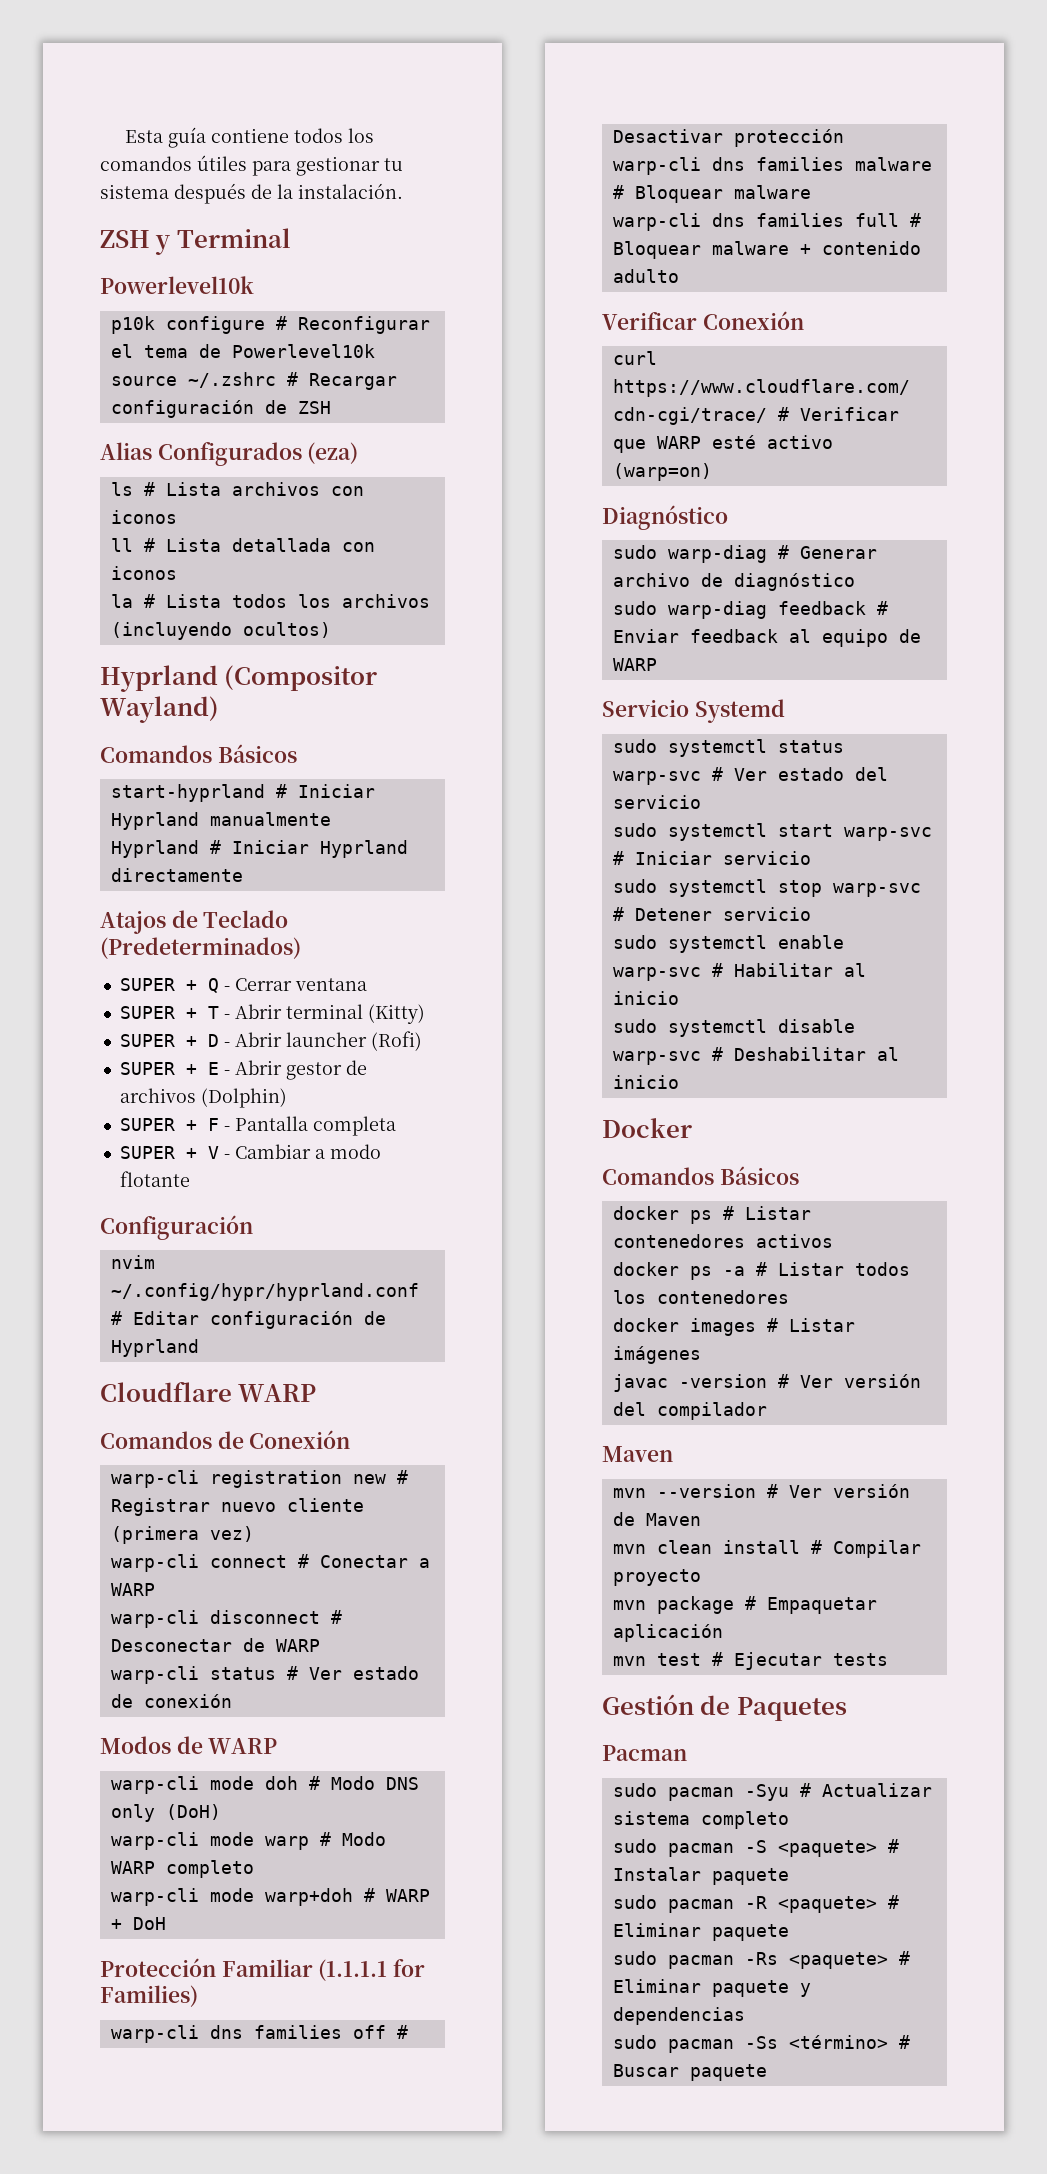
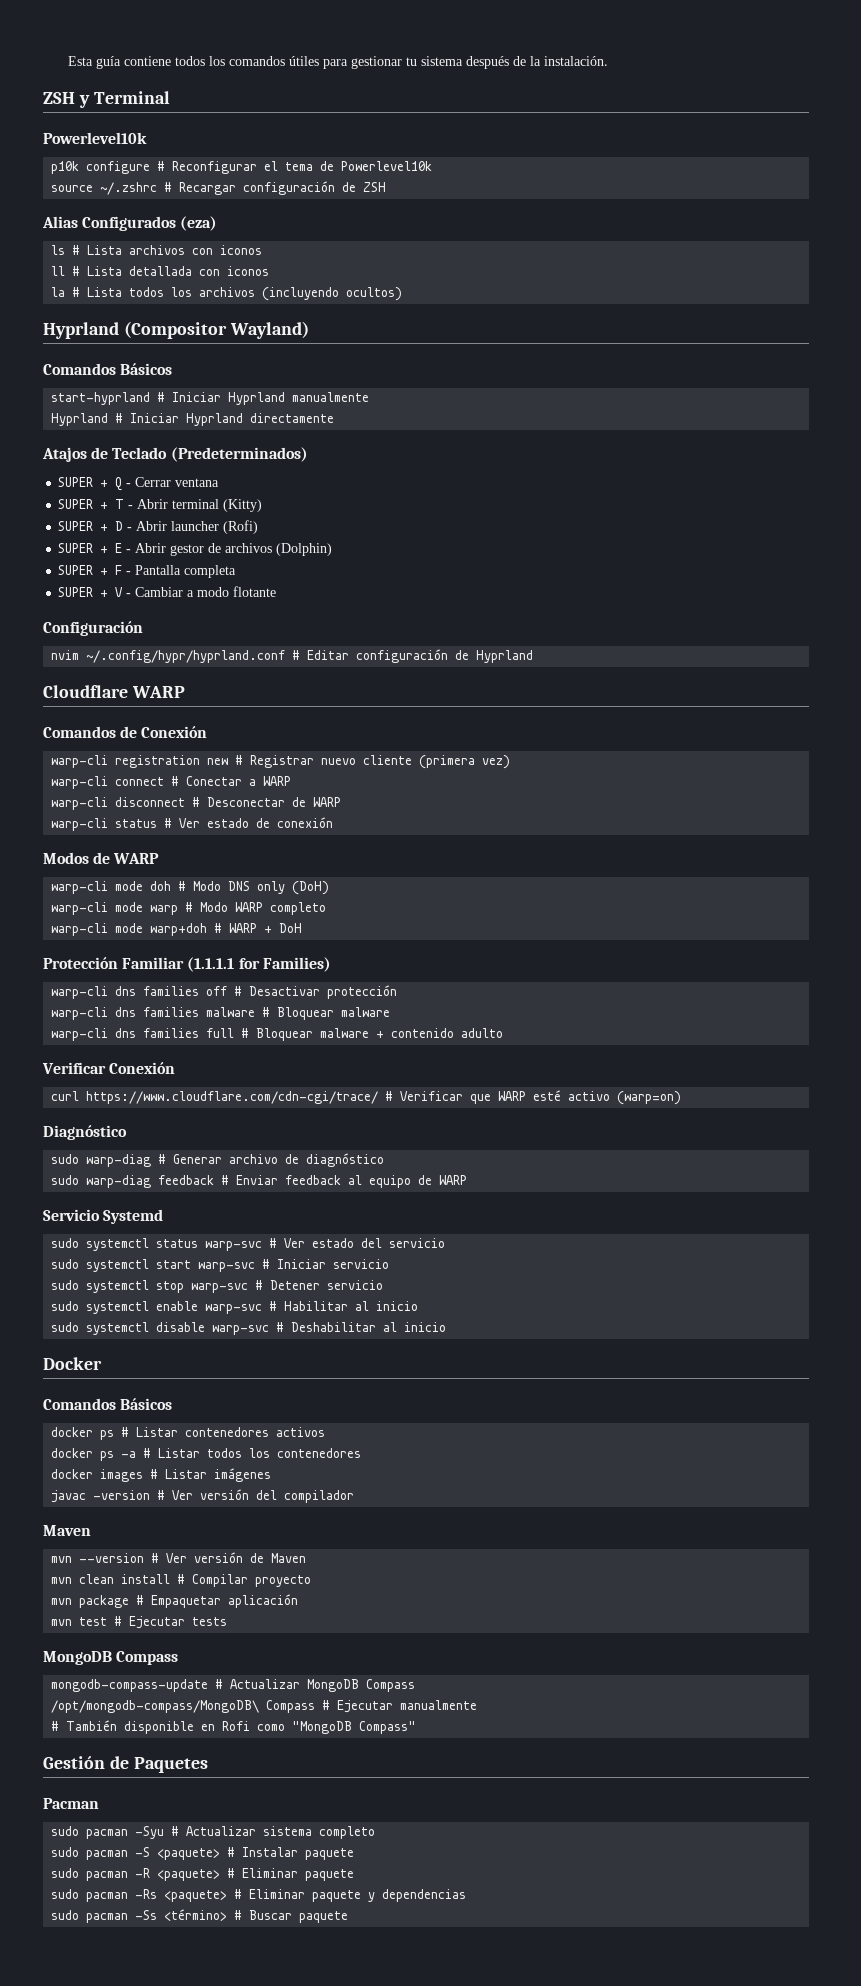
(888, 1659) none -> [43,1651,179,1665] [51,1679,416,1692] [51,1700,478,1713] [51,1720,417,1734] // MongoDB Compass // mongodb-compass-update # Actualizar MongoDB Compass // /opt/mongodb-compass/MongoDB\ Compass # Ejecutar manualmente // # También disponible en Rofi como "MongoDB Compass"

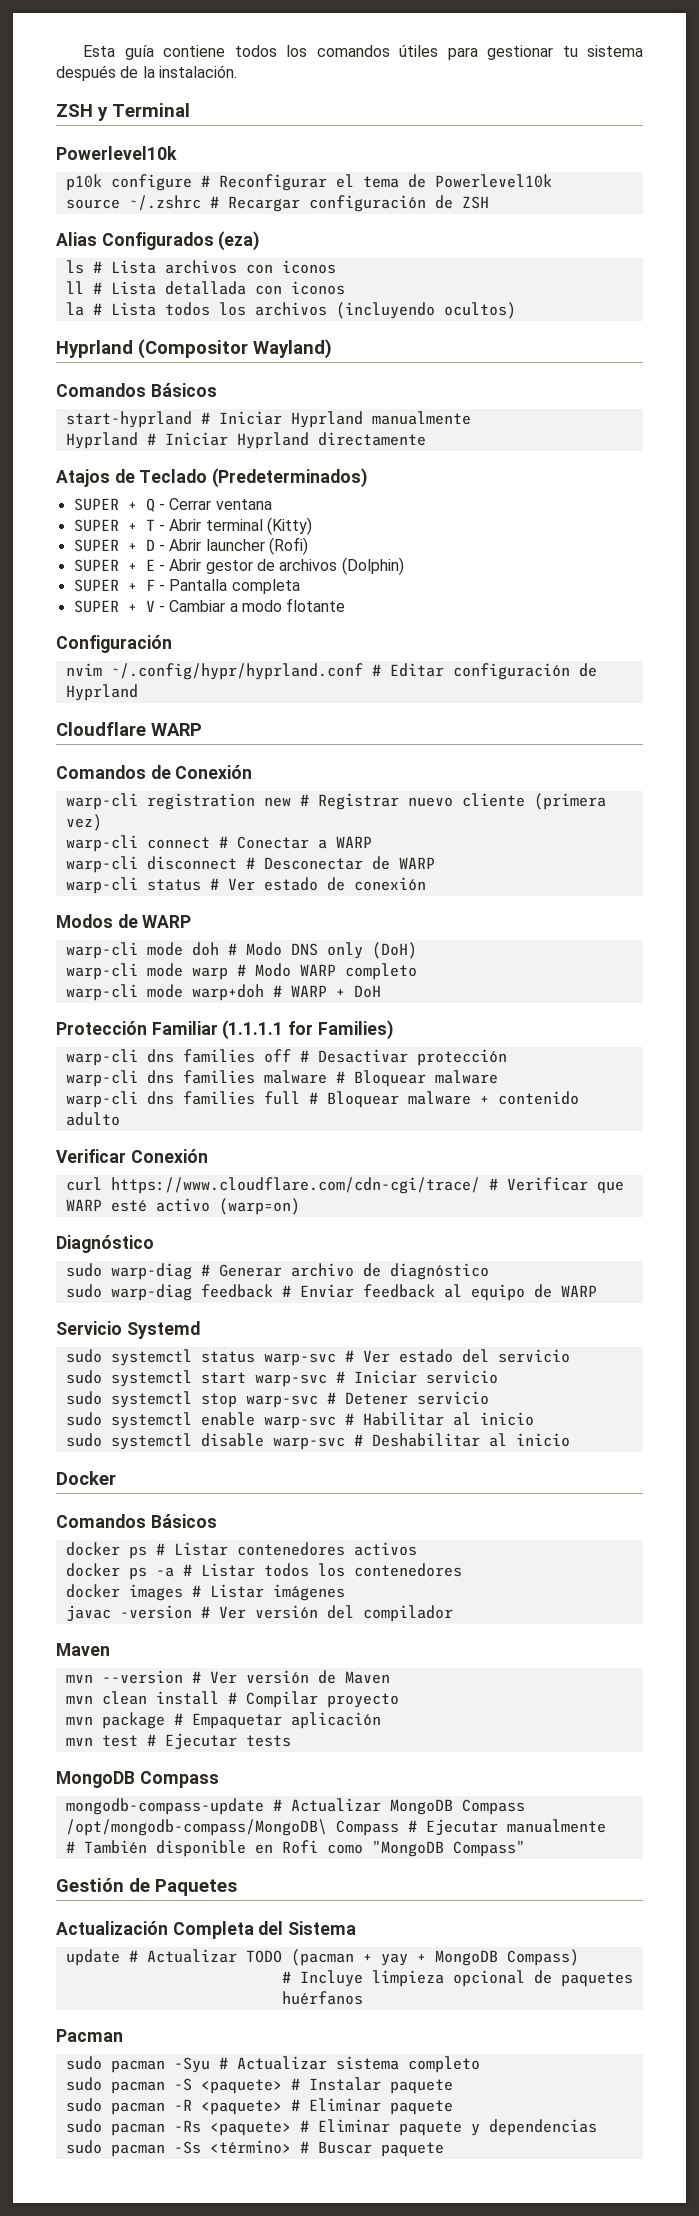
(208, 1765) none -> [56,1921,357,1939] [65,1949,579,1966] [281,1970,633,1987] [281,1991,363,2005] // Actualización Completa del Sistema // update # Actualizar TODO (pacman + yay + MongoDB Compass) // # Incluye limpieza opcional de paquetes huérfanos

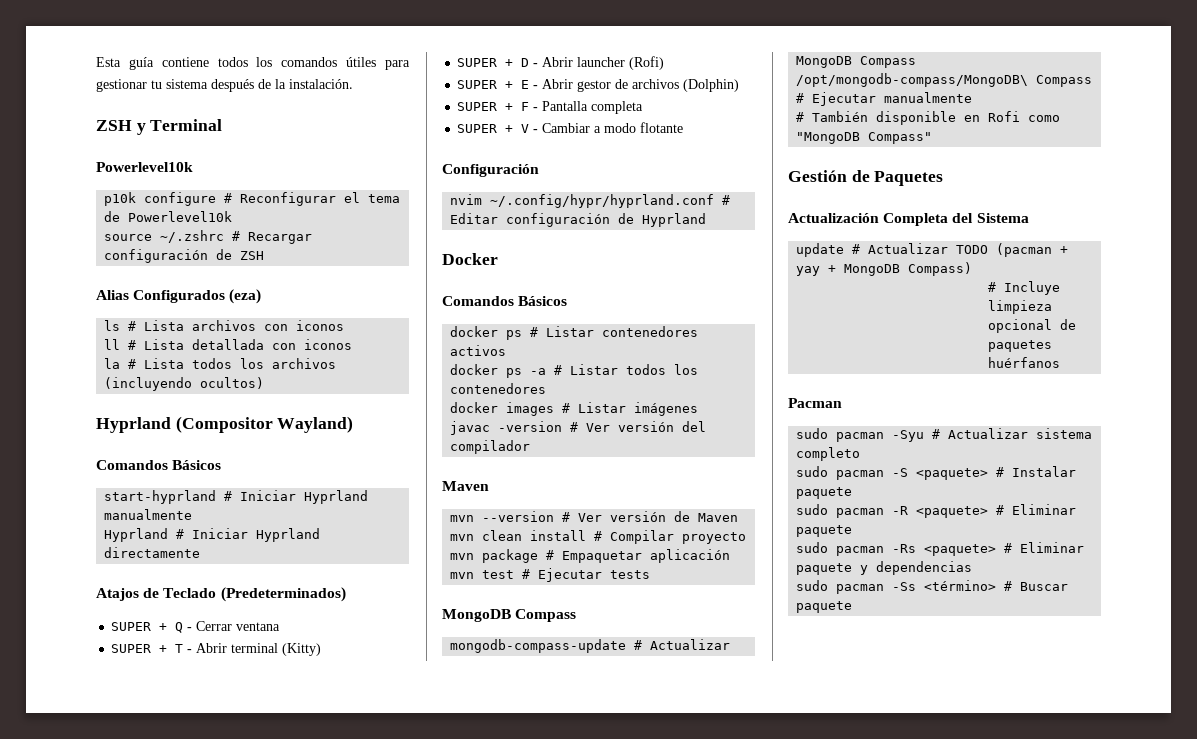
[56,722,202,736] [56,765,253,779] [65,793,606,810] [65,814,102,831] [65,835,372,852] [65,856,435,873] [65,877,426,894] [56,914,192,928] [65,942,417,959] [65,963,417,980] [65,984,381,1001] [56,1020,393,1040] [65,1049,507,1066] [65,1070,498,1087] [65,1091,579,1108] [65,1112,120,1126] [56,1149,208,1163] [65,1177,624,1194] [65,1198,300,1215] [56,1235,154,1253] [65,1263,489,1280] [65,1284,597,1301] [56,1321,200,1339] [65,1349,570,1366] [65,1370,498,1387] [65,1391,489,1408] [65,1412,534,1429] [65,1433,570,1450] // Cloudflare WARP // Comandos de Conexión // warp-cli registration new # Registrar nuevo cliente (primera vez) // warp-cli connect # Conectar a WARP // warp-cli disconnect # Desconectar de WARP // warp-cli status # Ver estado de conexión // Modos de WARP // warp-cli mode doh # Modo DNS only (DoH) // warp-cli mode warp # Modo WARP completo // warp-cli mode warp+doh # WARP + DoH // Protección Familiar (1.1.1.1 for Families) // warp-cli dns families off # Desactivar protección // warp-cli dns families malware # Bloquear malware // warp-cli dns families full # Bloquear malware + contenido adulto // Verificar Conexión // curl https://www.cloudflare.com/cdn-cgi/trace/ # Verificar que WARP esté activo (warp=on) // Diagnóstico // sudo warp-diag # Generar archivo de diagnóstico // sudo warp-diag feedback # Enviar feedback al equipo de WARP // Servicio Systemd // sudo systemctl status warp-svc # Ver estado del servicio // sudo systemctl start warp-svc # Iniciar servicio // sudo systemctl stop warp-svc # Detener servicio // sudo systemctl enable warp-svc # Habilitar al inicio // sudo systemctl disable warp-svc # Deshabilitar al inicio -> (707, 220) none

